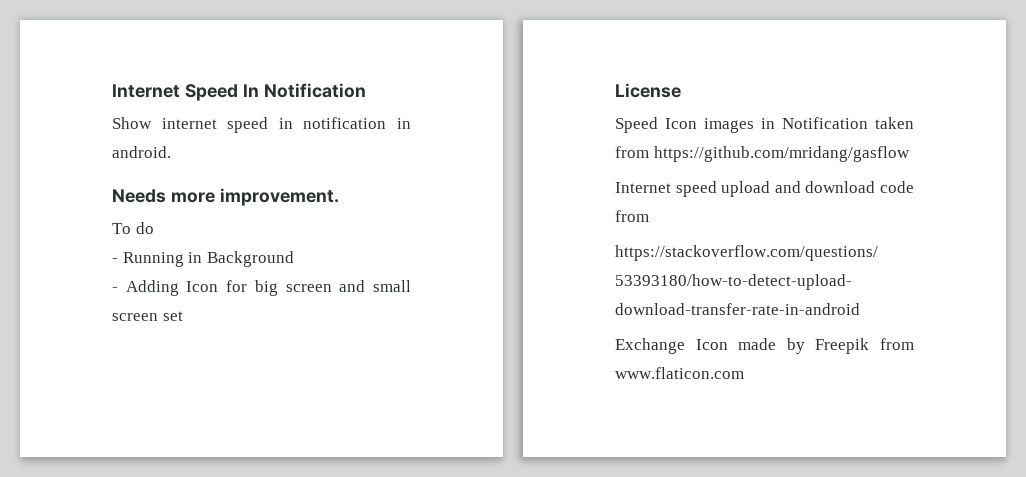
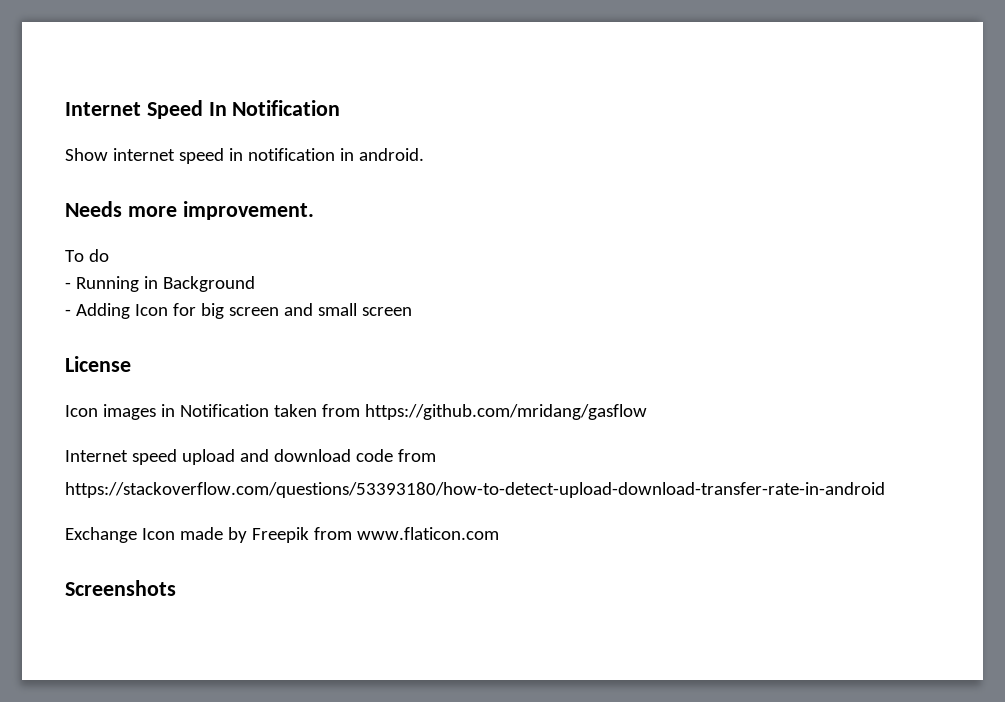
[162,311,183,321] set -> (412, 311) none
[615,117,658,133] Speed -> (131, 364) none
(744, 373) none -> [65,580,176,596] // Screenshots

